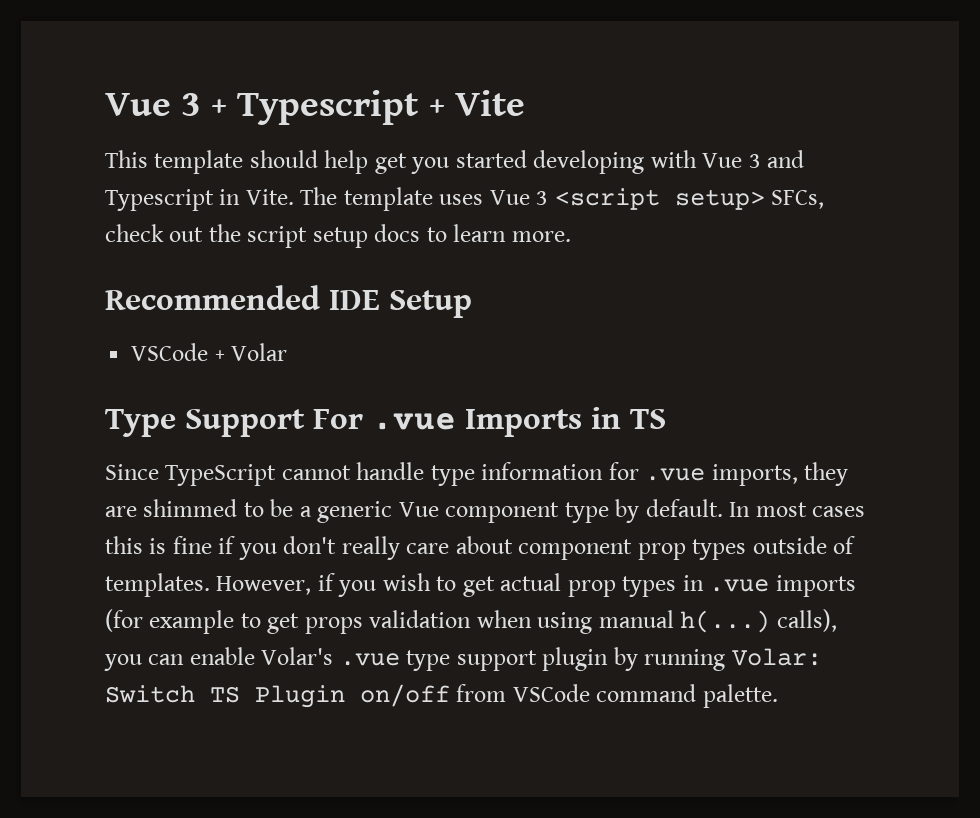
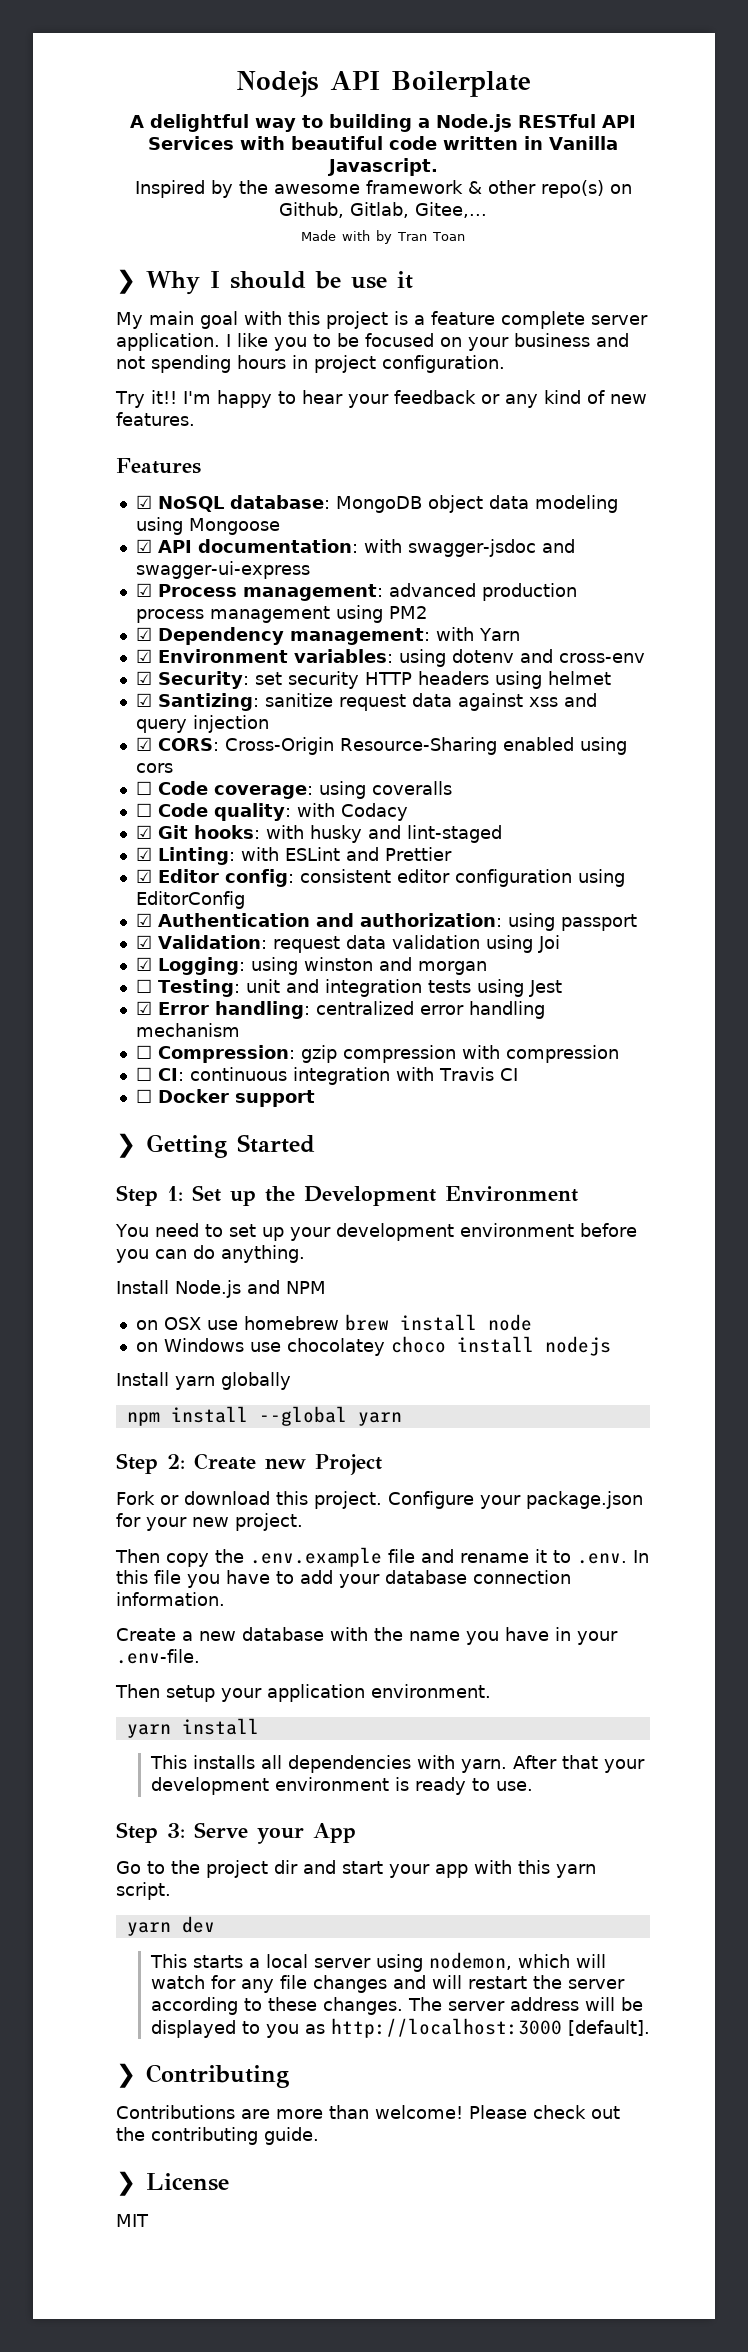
[105,90,525,125] [105,150,805,174] [105,187,825,211] [105,224,571,248] [105,285,472,318] [131,343,288,361] [105,407,666,437] [105,462,849,486] [105,499,866,523] [105,536,856,560] [105,573,856,597] [105,609,837,634] [104,647,822,671] [105,684,778,708] Vue 3 + Typescript + Vite // This template should help get you started developing with Vue 3 and Typescript in Vite. The template uses Vue 3 <script setup> SFCs, check out the script setup docs to learn more. // Recommended IDE Setup // VSCode + Volar // Type Support For .vue Imports in TS // Since TypeScript cannot handle type information for .vue imports, they are shimmed to be a generic Vue component type by default. In most cases this is fine if you don't really care about component prop types outside of templates. However, if you wish to get actual prop types in .vue imports (for example to get props validation when using manual h(...) calls), you can enable Volar's .vue type support plugin by running Volar: Switch TS Plugin on/off from VSCode command palette. -> [235,71,531,97] [130,114,636,132] [148,136,619,150] [326,158,438,176] [134,180,632,198] [279,202,487,218] [301,230,465,244] [116,269,413,295] [116,311,648,329] [116,333,629,351] [116,355,505,373] [115,390,647,408] [116,412,195,426] [116,458,201,474] [135,495,618,513] [135,517,280,535] [135,539,575,557] [135,561,310,579] [135,583,577,601] [135,605,427,623] [135,627,520,645] [135,649,645,667] [135,671,611,689] [135,693,597,711] [135,715,269,733] [135,737,627,755] [135,763,173,773] [135,781,452,799] [135,803,408,821] [135,825,502,843] [135,847,452,865] [135,869,625,887] [135,891,245,909] [135,913,637,931] [135,935,560,953] [135,957,487,975] [135,979,562,997] [135,1001,545,1019] [135,1023,240,1037] [135,1045,619,1063] [135,1067,518,1085] [135,1089,315,1107] [116,1133,315,1158] [116,1185,578,1206] [115,1223,637,1241] [116,1245,305,1263] [116,1280,326,1298] [135,1314,532,1331] [135,1336,611,1356] [116,1372,291,1390] [126,1406,402,1426] [116,1453,382,1475] [116,1491,643,1509] [116,1513,303,1531] [115,1547,649,1567] [116,1570,571,1588] [116,1592,225,1606] [116,1627,618,1645] [116,1649,200,1664] [115,1684,491,1702] [126,1718,259,1738] [149,1755,645,1773] [150,1777,533,1795] [116,1822,356,1844] [116,1860,596,1878] [116,1882,171,1900] [126,1916,215,1936] [149,1952,606,1972] [150,1975,625,1993] [150,1997,643,2015] [150,2018,650,2038] [116,2063,289,2088] [116,2105,620,2119] [116,2127,319,2145] [116,2171,229,2196] [116,2214,149,2227] Nodejs API Boilerplate // A delightful way to building a Node.js RESTful API Services with beautiful code written in Vanilla Javascript. // Inspired by the awesome framework & other repo(s) on Github, Gitlab, Gitee,... // Made with by Tran Toan // ❯ Why I should be use it // My main goal with this project is a feature complete server application. I like you to be focused on your business and not spending hours in project configuration. // Try it!! I'm happy to hear your feedback or any kind of new features. // Features // ☑ NoSQL database: MongoDB object data modeling using Mongoose // ☑ API documentation: with swagger-jsdoc and swagger-ui-express // ☑ Process management: advanced production process management using PM2 // ☑ Dependency management: with Yarn // ☑ Environment variables: using dotenv and cross-env // ☑ Security: set security HTTP headers using helmet // ☑ Santizing: sanitize request data against xss and query injection // ☑ CORS: Cross-Origin Resource-Sharing enabled using cors // ☐ Code coverage: using coveralls // ☐ Code quality: with Codacy // ☑ Git hooks: with husky and lint-staged // ☑ Linting: with ESLint and Prettier // ☑ Editor config: consistent editor configuration using EditorConfig // ☑ Authentication and authorization: using passport // ☑ Validation: request data validation using Joi // ☑ Logging: using winston and morgan // ☐ Testing: unit and integration tests using Jest // ☑ Error handling: centralized error handling mechanism // ☐ Compression: gzip compression with compression // ☐ CI: continuous integration with Travis CI // ☐ Docker support // ❯ Getting Started // Step 1: Set up the Development Environment // You need to set up your development environment before you can do anything. // Install Node.js and NPM // on OSX use homebrew brew install node // on Windows use chocolatey choco install nodejs // Install yarn globally // npm install --global yarn // Step 2: Create new Project // Fork or download this project. Configure your package.json for your new project. // Then copy the .env.example file and rename it to .env. In this file you have to add your database connection information. // Create a new database with the name you have in your .env-file. // Then setup your application environment. // yarn install // This installs all dependencies with yarn. After that your development environment is ready to use. // Step 3: Serve your App // Go to the project dir and start your app with this yarn script. // yarn dev // This starts a local server using nodemon, which will watch for any file changes and will restart the server according to these changes. The server address will be displayed to you as http://localhost:3000 [default]. // ❯ Contributing // Contributions are more than welcome! Please check out the contributing guide. // ❯ License // MIT

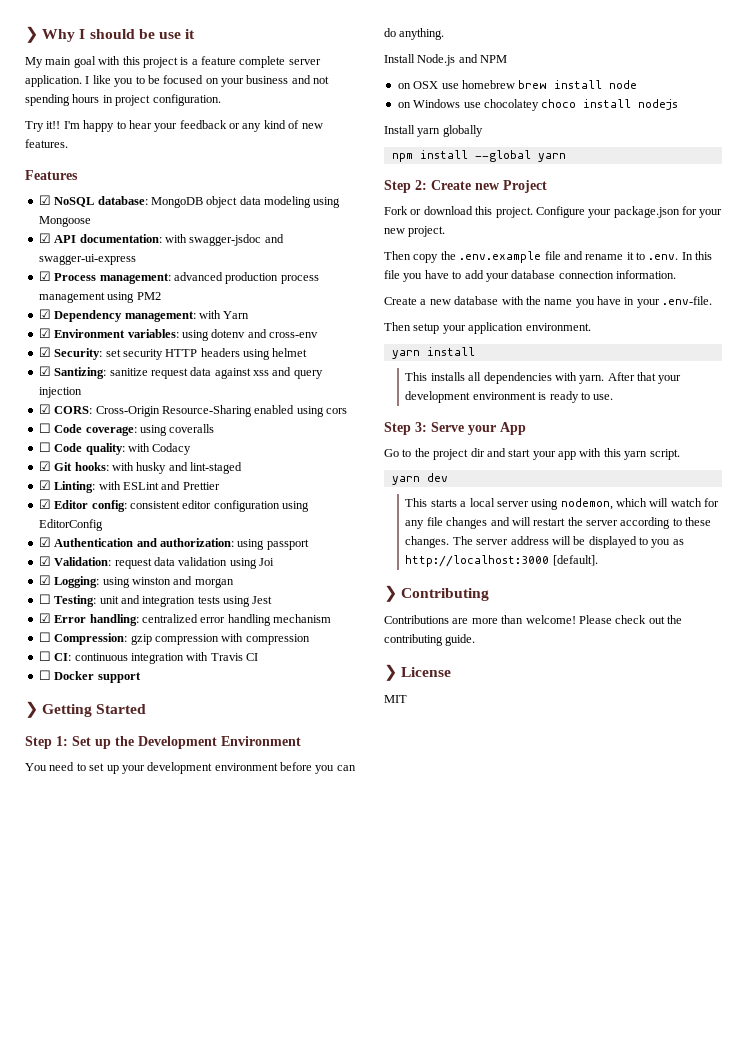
[235,71,531,97] [130,114,636,132] [148,136,619,150] [326,158,438,176] [134,180,632,198] [279,202,487,218] [301,230,465,244] Nodejs API Boilerplate // A delightful way to building a Node.js RESTful API Services with beautiful code written in Vanilla Javascript. // Inspired by the awesome framework & other repo(s) on Github, Gitlab, Gitee,... // Made with by Tran Toan // -> (25, 34) none

